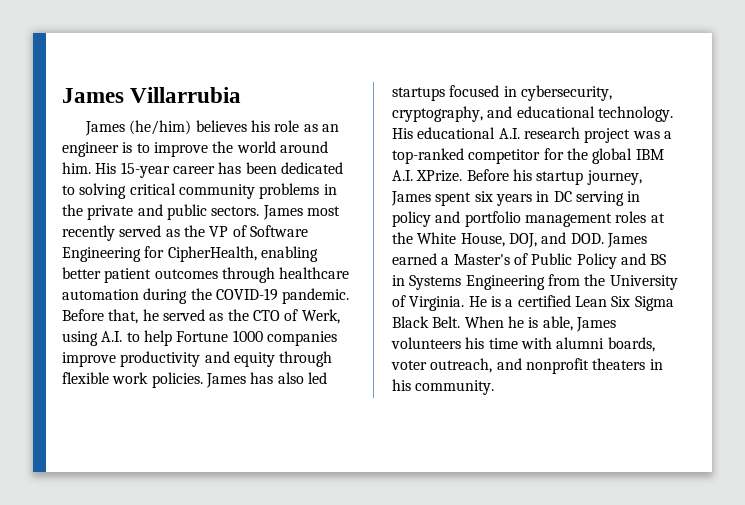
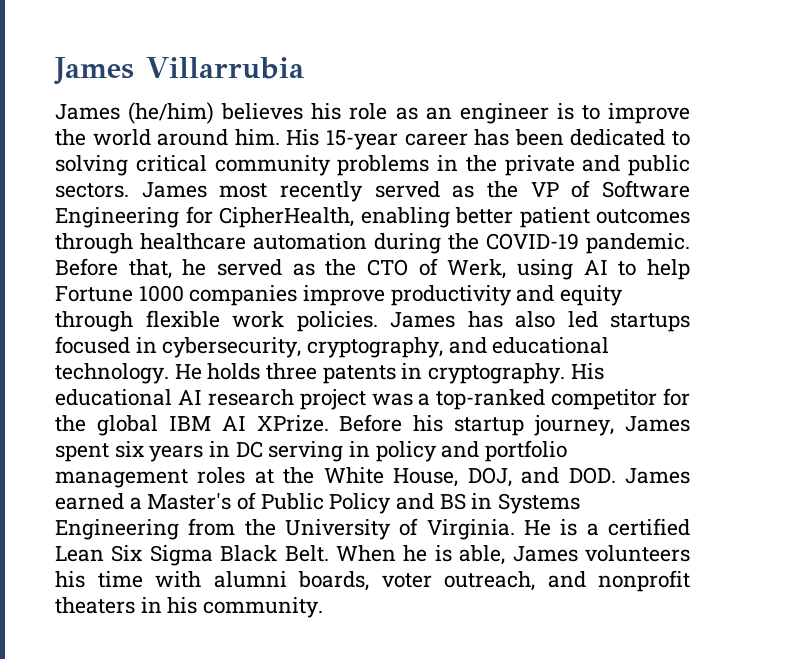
[101,331,123,342] A.I. -> [583,260,608,275] AI
(673, 114) none -> [174,363,566,384] He holds three patents in cryptography.
[498,128,520,139] A.I. -> [177,390,202,405] AI
[392,170,413,181] A.I. -> [221,416,246,431] AI

